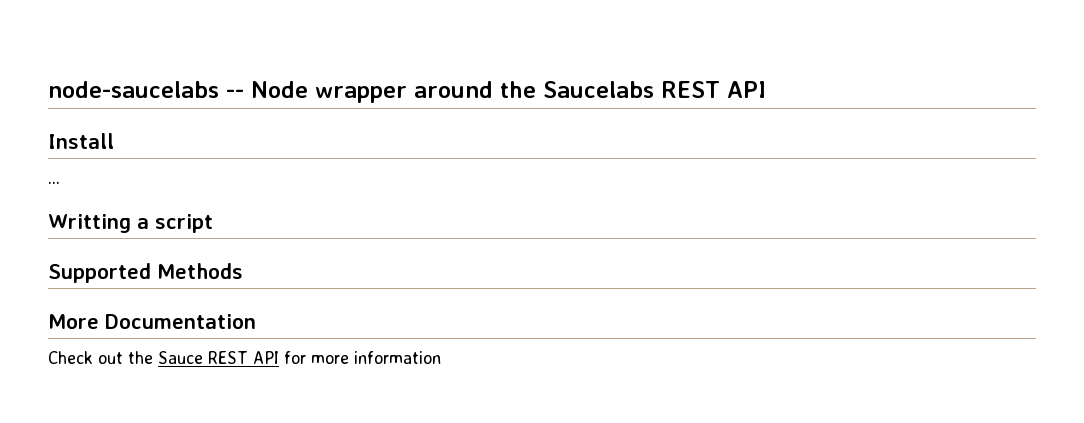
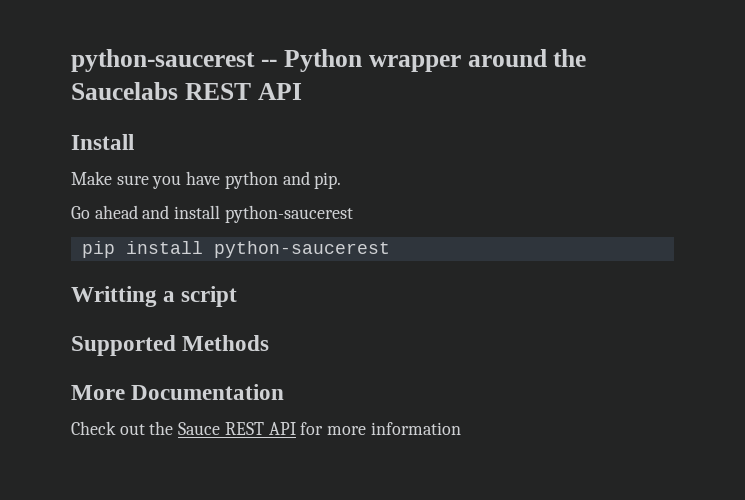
[48,81,308,98] node-saucelabs -- Node -> [71,49,362,72] python-saucerest -- Python
[48,181,60,184] ... -> [71,171,342,189] [71,205,353,223] [81,241,390,258] Make sure you have python and pip. // Go ahead and install python-saucerest // pip install python-saucerest

